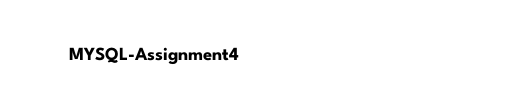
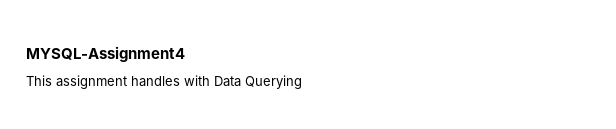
(239, 56) none -> [26,75,302,89] // This assignment handles with Data Querying

